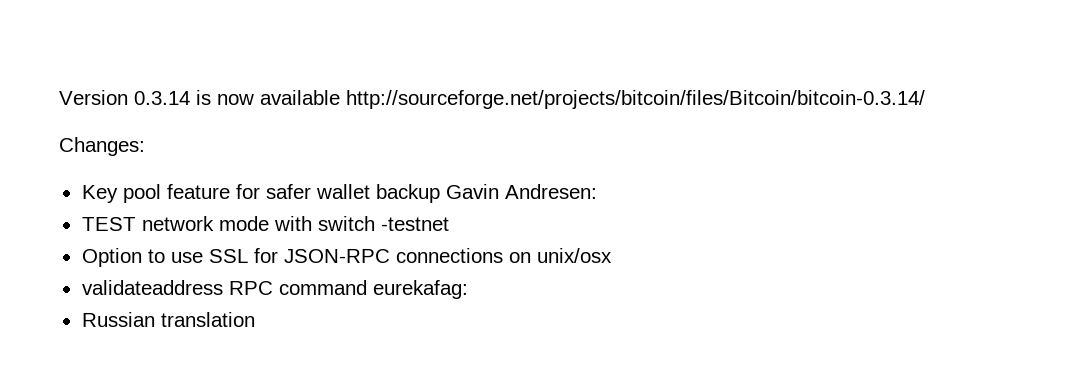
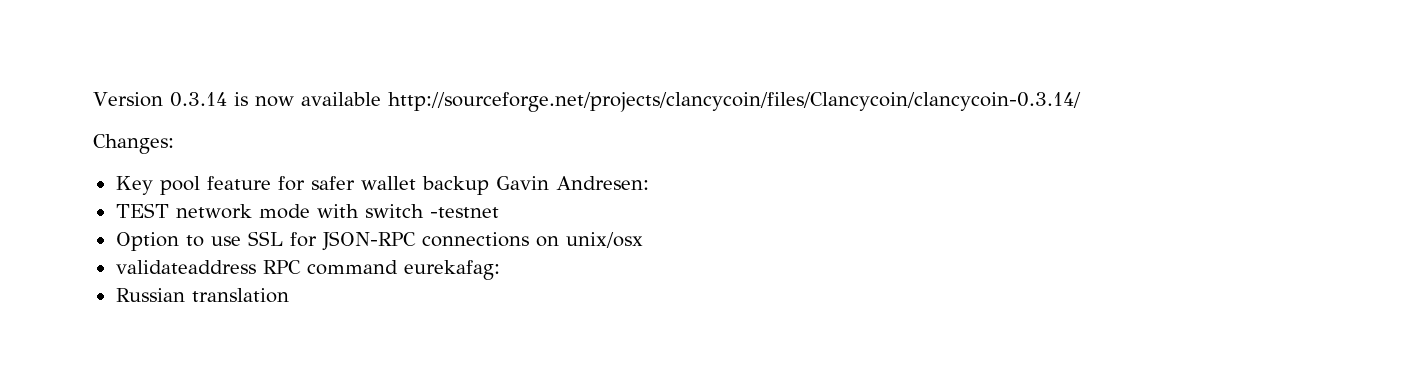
[346,90,925,109] http://sourceforge.net/projects/bitcoin/files/Bitcoin/bitcoin-0.3.14/ -> [387,92,1081,112] http://sourceforge.net/projects/clancycoin/files/Clancycoin/clancycoin-0.3.14/

